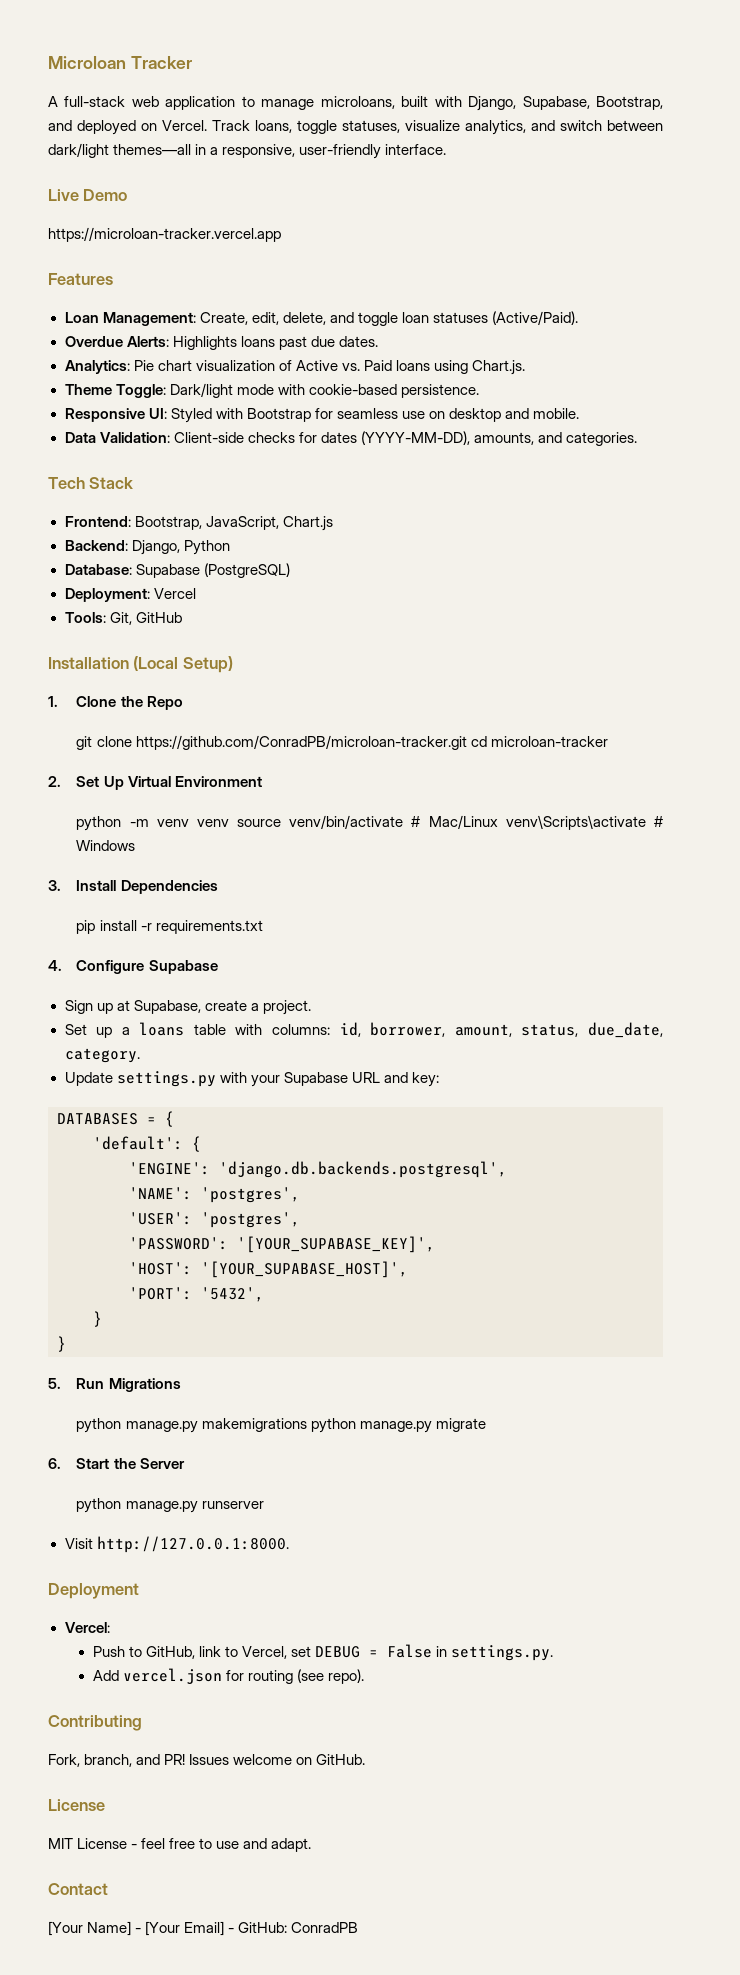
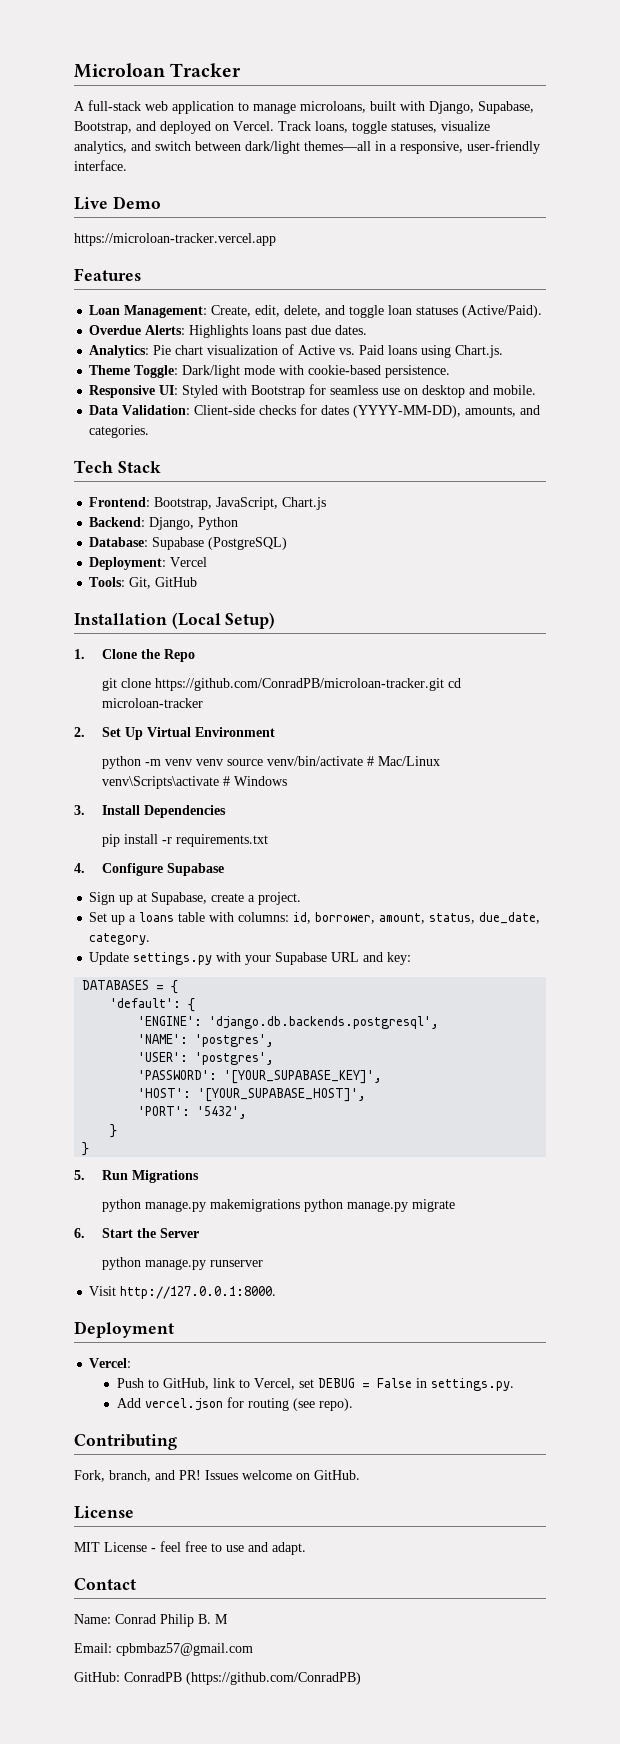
[48,1921,235,1936] [Your Name] - [Your Email] - -> [74,1614,228,1627] [74,1643,253,1656] Name: Conrad Philip B. M // Email: cpbmbaz57@gmail.com //
(359, 1927) none -> [186,1672,361,1685] (https://github.com/ConradPB)

